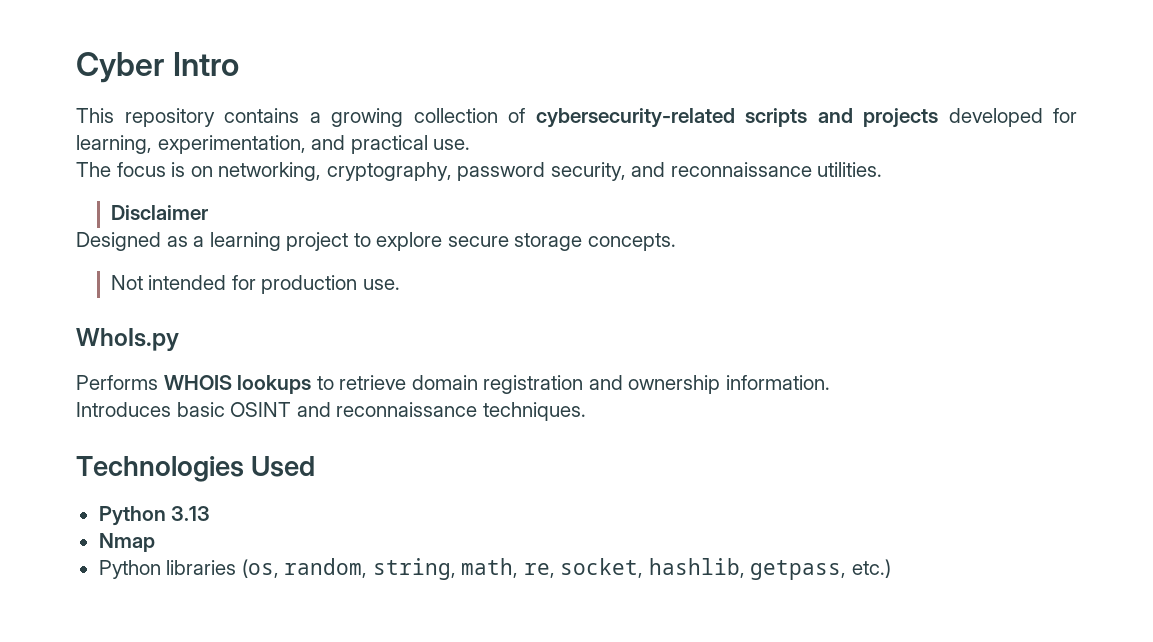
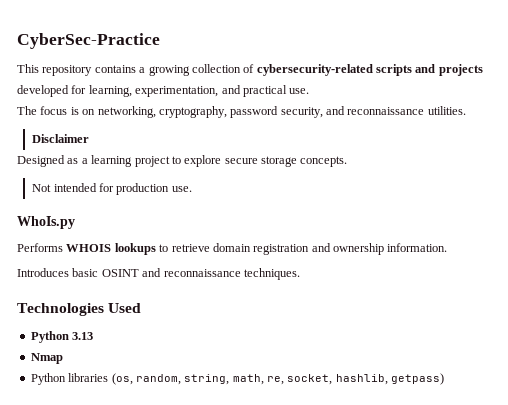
[76,52,239,83] Cyber Intro -> [17,33,160,49] CyberSec-Practice
[750,559,891,580] getpass, etc.) -> [391,373,445,385] getpass)

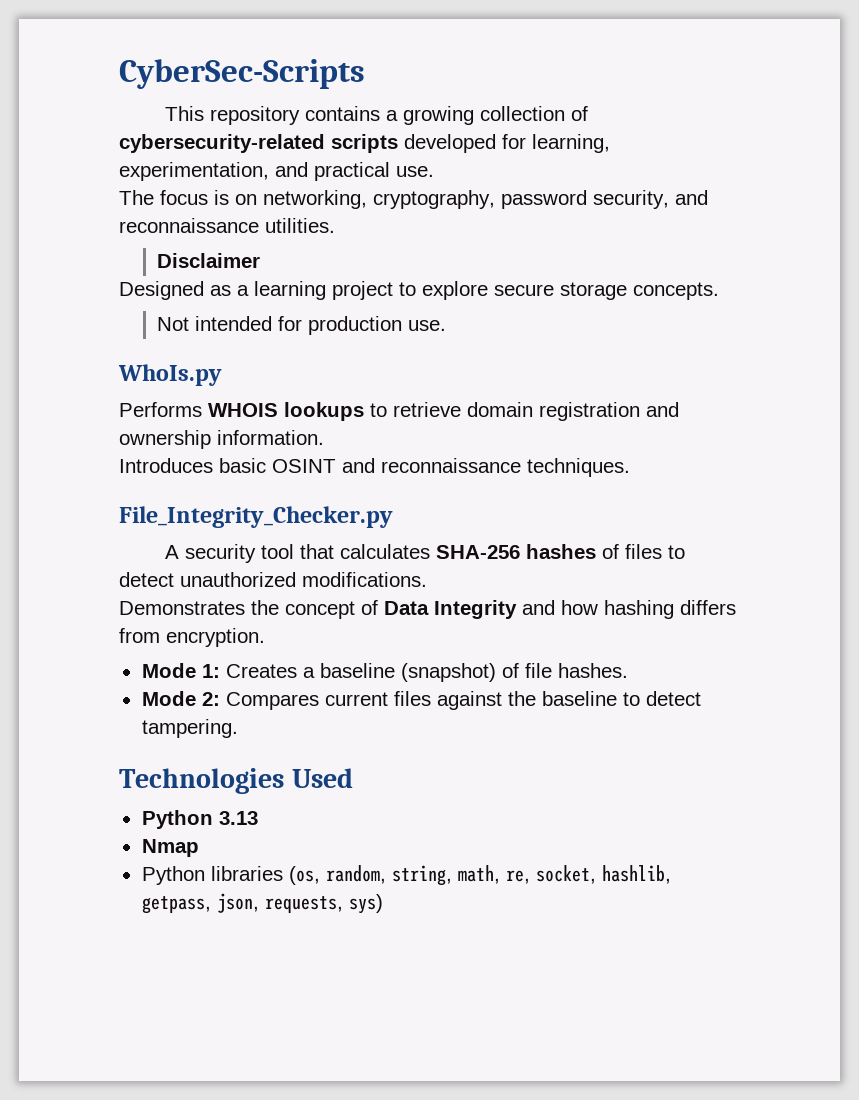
[17,33,160,49] CyberSec-Practice -> [119,59,365,89] CyberSec-Scripts
[415,64,483,76] and projects -> (398, 143) none
(300, 274) none -> [119,506,393,528] [165,544,686,563] [119,572,427,587] [119,600,736,619] [119,628,265,647] [141,663,628,682] [141,691,701,710] [141,719,238,738] // File_Integrity_Checker.py // A security tool that calculates SHA-256 hashes of files to detect unauthorized modifications. // Demonstrates the concept of Data Integrity and how hashing differs from encryption. // Mode 1: Creates a baseline (snapshot) of file hashes. // Mode 2: Compares current files against the baseline to detect tampering.
[391,373,445,385] getpass) -> [141,893,383,914] getpass, json, requests, sys)

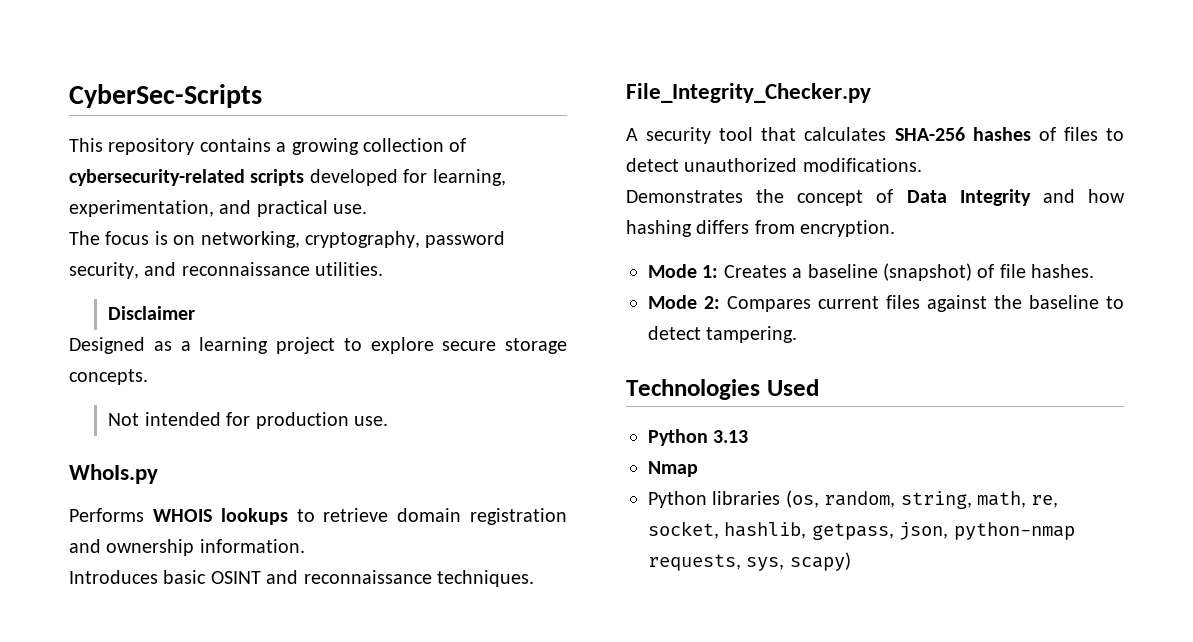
[264,894,383,914] requests, sys) -> [953,522,1075,540] [648,552,851,571] python-nmap requests, sys, scapy)

